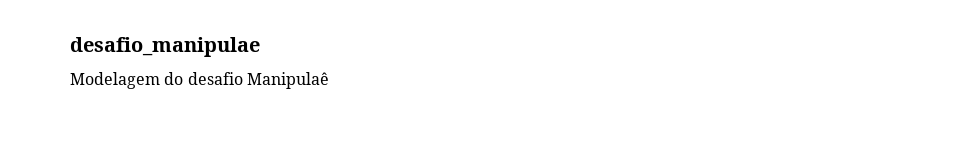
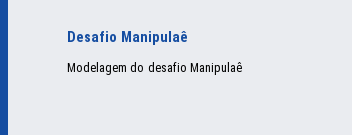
[70,37,260,57] desafio_manipulae -> [67,31,188,45] Desafio Manipulaê

